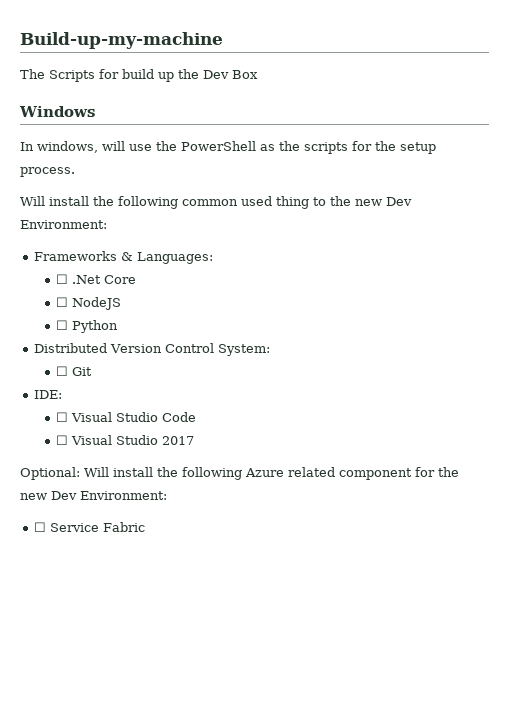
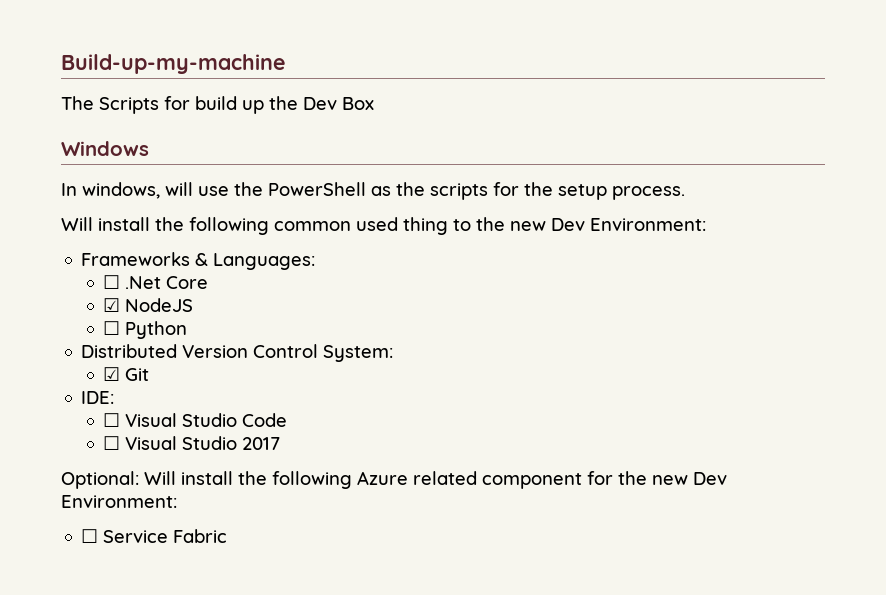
[56,297,69,307] ☐ -> [103,298,121,312] ☑
[56,366,69,376] ☐ -> [103,367,121,381] ☑

